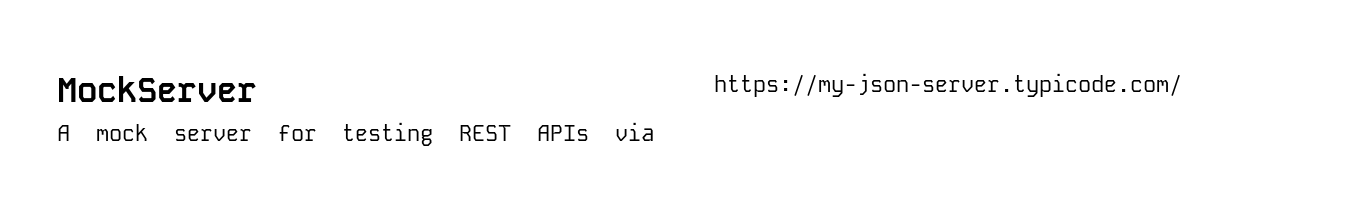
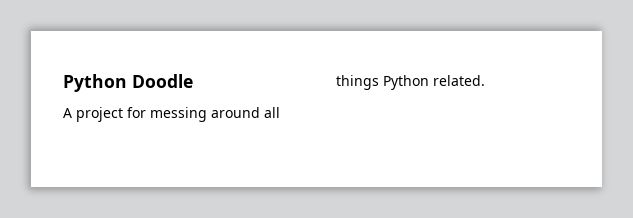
[57,76,257,102] MockServer -> [63,74,193,92] Python Doodle
[95,122,654,146] [714,73,1182,97] mock server for testing REST APIs via https://my-json-server.typicode.com/ -> [76,107,280,122] [336,75,485,90] project for messing around all things Python related.

